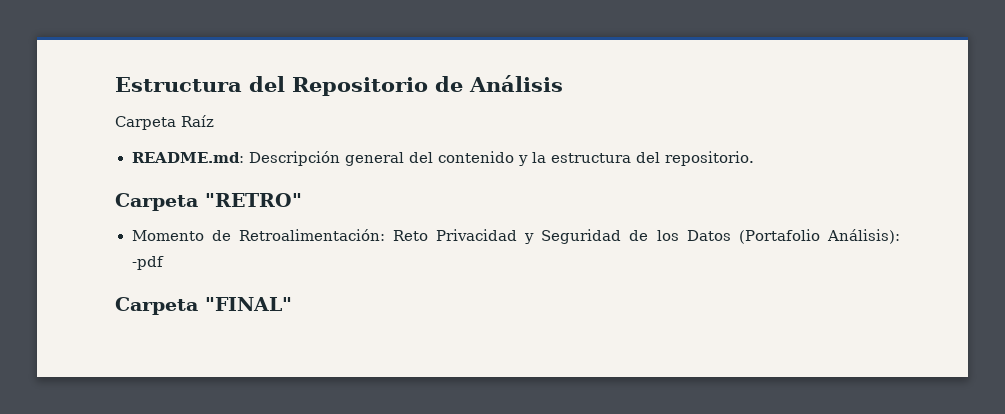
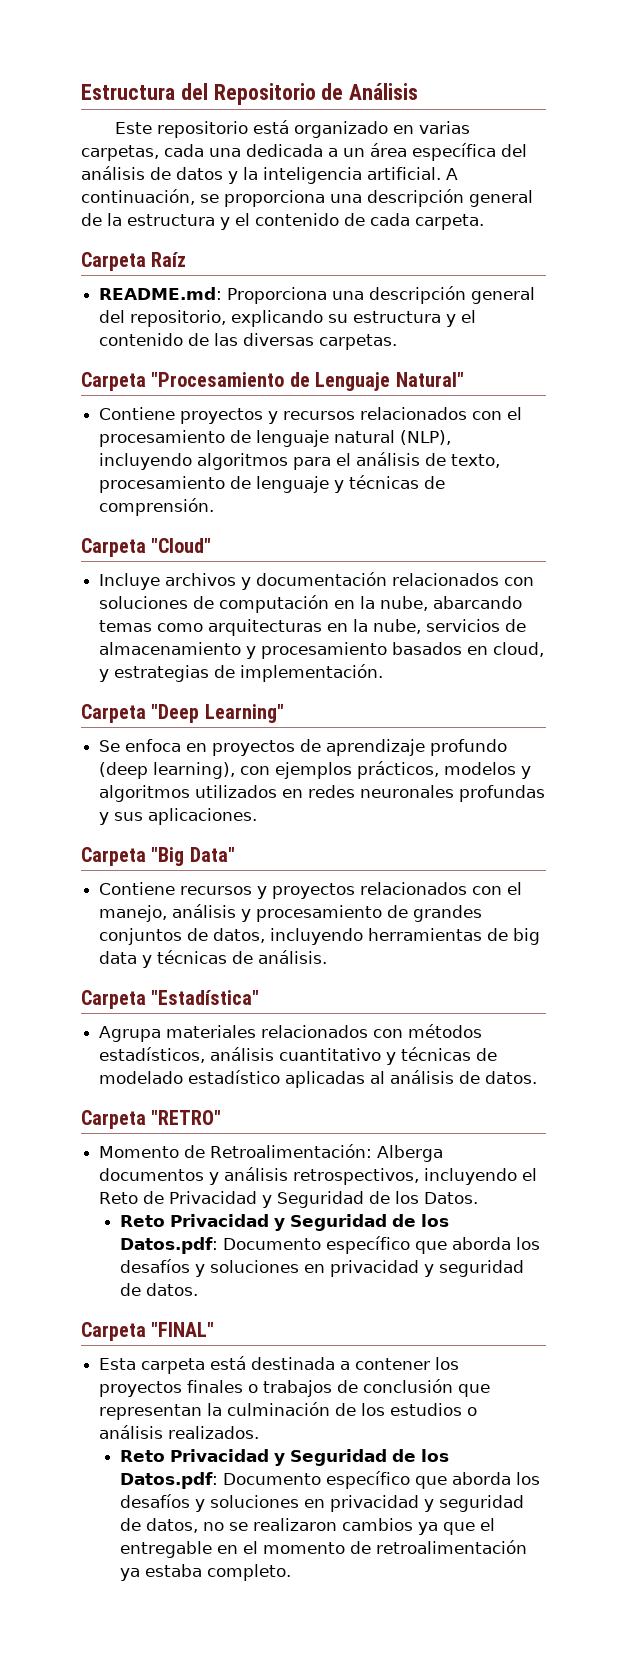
[115,115,214,130] [131,151,754,166] Carpeta Raíz // README.md: Descripción general del contenido y la estructura del repositorio. -> [115,120,471,138] [81,143,527,161] [81,166,458,184] [81,189,533,207] [81,213,484,230] [81,252,187,271] [99,286,536,304] [99,310,477,327] [99,333,398,350] [81,372,464,391] [99,407,523,424] [99,430,452,447] [99,452,501,470] [99,475,446,493] [99,498,215,516] [81,538,212,557] [99,572,535,590] [99,595,523,613] [99,619,527,636] [99,642,545,659] [99,664,384,682] [81,704,284,723] [99,739,508,756] [99,761,532,779] [99,785,546,802] [99,808,258,825] [81,847,235,866] [99,882,523,899] [99,904,483,922] [99,928,541,945] [99,950,328,968] [81,990,260,1009] [99,1024,483,1042] [99,1047,498,1065] [99,1070,538,1088] Este repositorio está organizado en varias carpetas, cada una dedicada a un área específica del análisis de datos y la inteligencia artificial. A continuación, se proporciona una descripción general de la estructura y el contenido de cada carpeta. // Carpeta Raíz // README.md: Proporciona una descripción general del repositorio, explicando su estructura y el contenido de las diversas carpetas. // Carpeta "Procesamiento de Lenguaje Natural" // Contiene proyectos y recursos relacionados con el procesamiento de lenguaje natural (NLP), incluyendo algoritmos para el análisis de texto, procesamiento de lenguaje y técnicas de comprensión. // Carpeta "Cloud" // Incluye archivos y documentación relacionados con soluciones de computación en la nube, abarcando temas como arquitecturas en la nube, servicios de almacenamiento y procesamiento basados en cloud, y estrategias de implementación. // Carpeta "Deep Learning" // Se enfoca en proyectos de aprendizaje profundo (deep learning), con ejemplos prácticos, modelos y algoritmos utilizados en redes neuronales profundas y sus aplicaciones. // Carpeta "Big Data" // Contiene recursos y proyectos relacionados con el manejo, análisis y procesamiento de grandes conjuntos de datos, incluyendo herramientas de big data y técnicas de análisis. // Carpeta "Estadística" // Agrupa materiales relacionados con métodos estadísticos, análisis cuantitativo y técnicas de modelado estadístico aplicadas al análisis de datos.
[392,229,900,244] [131,256,164,270] [115,297,292,315] Reto Privacidad y Seguridad de los Datos (Portafolio Análisis): -pdf // Carpeta "FINAL" -> [377,1145,444,1162] [99,1167,538,1185] [99,1191,479,1208] [120,1214,450,1231] [120,1236,541,1254] [120,1259,525,1277] [120,1283,199,1296] [81,1322,215,1341] [99,1356,460,1374] [99,1379,491,1397] [99,1402,478,1420] [99,1425,260,1439] [120,1449,450,1466] [120,1471,541,1489] [120,1494,525,1512] [120,1518,496,1535] [120,1540,528,1558] [120,1564,292,1581] Alberga documentos y análisis retrospectivos, incluyendo el Reto de Privacidad y Seguridad de los Datos. // Reto Privacidad y Seguridad de los Datos.pdf: Documento específico que aborda los desafíos y soluciones en privacidad y seguridad de datos. // Carpeta "FINAL" // Esta carpeta está destinada a contener los proyectos finales o trabajos de conclusión que representan la culminación de los estudios o análisis realizados. // Reto Privacidad y Seguridad de los Datos.pdf: Documento específico que aborda los desafíos y soluciones en privacidad y seguridad de datos, no se realizaron cambios ya que el entregable en el momento de retroalimentación ya estaba completo.

